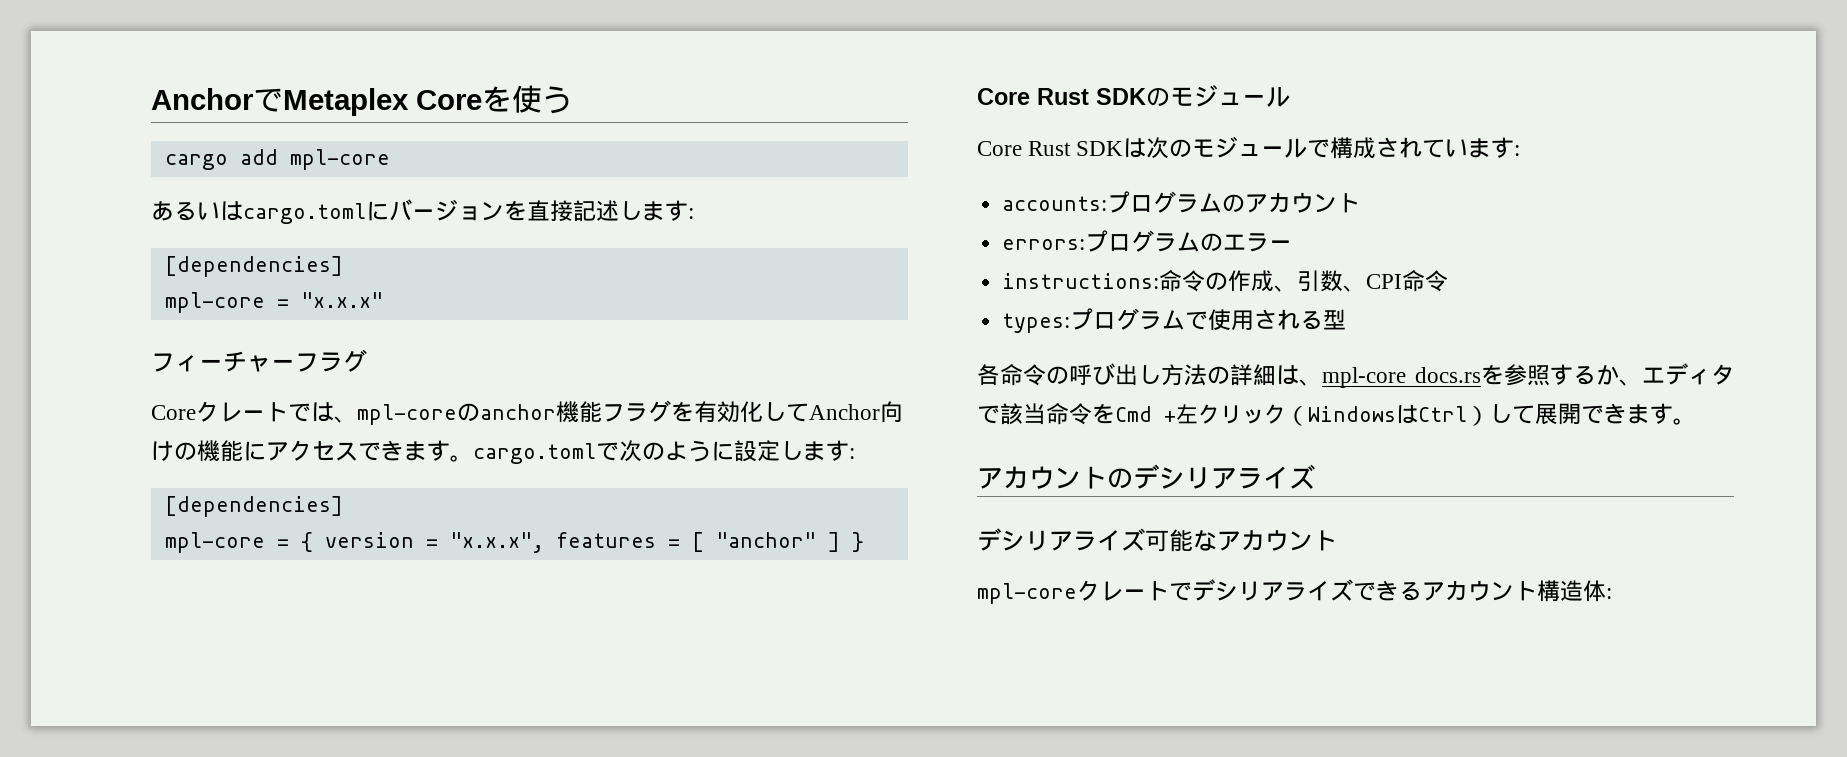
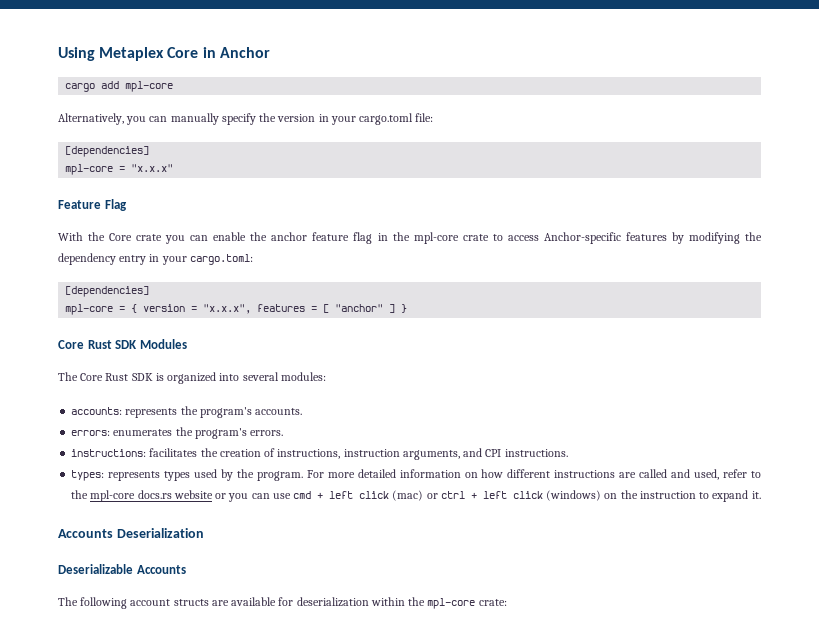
[151,88,283,112] Anchorで -> [58,47,95,61] Using
[482,85,572,114] を使う -> [202,47,270,58] in Anchor
[151,199,694,224] [164,256,343,277] [164,292,383,313] [151,349,367,372] [151,400,903,425] [151,440,855,464] あるいはcargo.tomlにバージョンを直接記述します: // [dependencies] // mpl-core = "x.x.x" // フィーチャーフラグ // Coreクレートでは、mpl-coreのanchor機能フラグを有効化してAnchor向けの機能にアクセスできます。cargo.tomlで次のように設定します: -> [58,113,434,125] [65,146,150,157] [65,164,174,175] [58,199,127,211] [58,232,762,244] [58,253,253,265] Alternatively, you can manually specify the version in your cargo.toml file: // [dependencies] // mpl-core = "x.x.x" // Feature Flag // With the Core crate you can enable the anchor feature flag in the mpl-core crate to access Anchor-specific features by modifying the dependency entry in your cargo.toml:
[1146,85,1290,107] [977,136,1521,159] [1002,191,1361,213] [1002,230,1293,252] [1002,270,1449,292] [1002,308,1347,333] [977,363,1734,388] [977,403,1696,426] [977,464,1315,489] [977,528,1337,552] [977,579,1612,604] のモジュール // Core Rust SDKは次のモジュールで構成されています: // accounts:プログラムのアカウント // errors:プログラムのエラー // instructions:命令の作成、引数、CPI命令 // types:プログラムで使用される型 // 各命令の呼び出し方法の詳細は、mpl-core docs.rsを参照するか、エディタで該当命令をCmd +左クリック（WindowsはCtrl）して展開できます。 // アカウントのデシリアライズ // デシリアライズ可能なアカウント // mpl-coreクレートでデシリアライズできるアカウント構造体: -> [139,339,187,349] [58,372,326,384] [71,406,303,418] [71,427,284,439] [71,448,568,460] [71,469,761,481] [71,490,761,502] [58,528,204,538] [58,564,186,574] [58,597,507,609] Modules // The Core Rust SDK is organized into several modules: // accounts: represents the program's accounts. // errors: enumerates the program's errors. // instructions: facilitates the creation of instructions, instruction arguments, and CPI instructions. // types: represents types used by the program. For more detailed information on how different instructions are called and used, refer to the mpl-core docs.rs website or you can use cmd + left click (mac) or ctrl + left click (windows) on the instruction to expand it. // Accounts Deserialization // Deserializable Accounts // The following account structs are available for deserialization within the mpl-core crate:

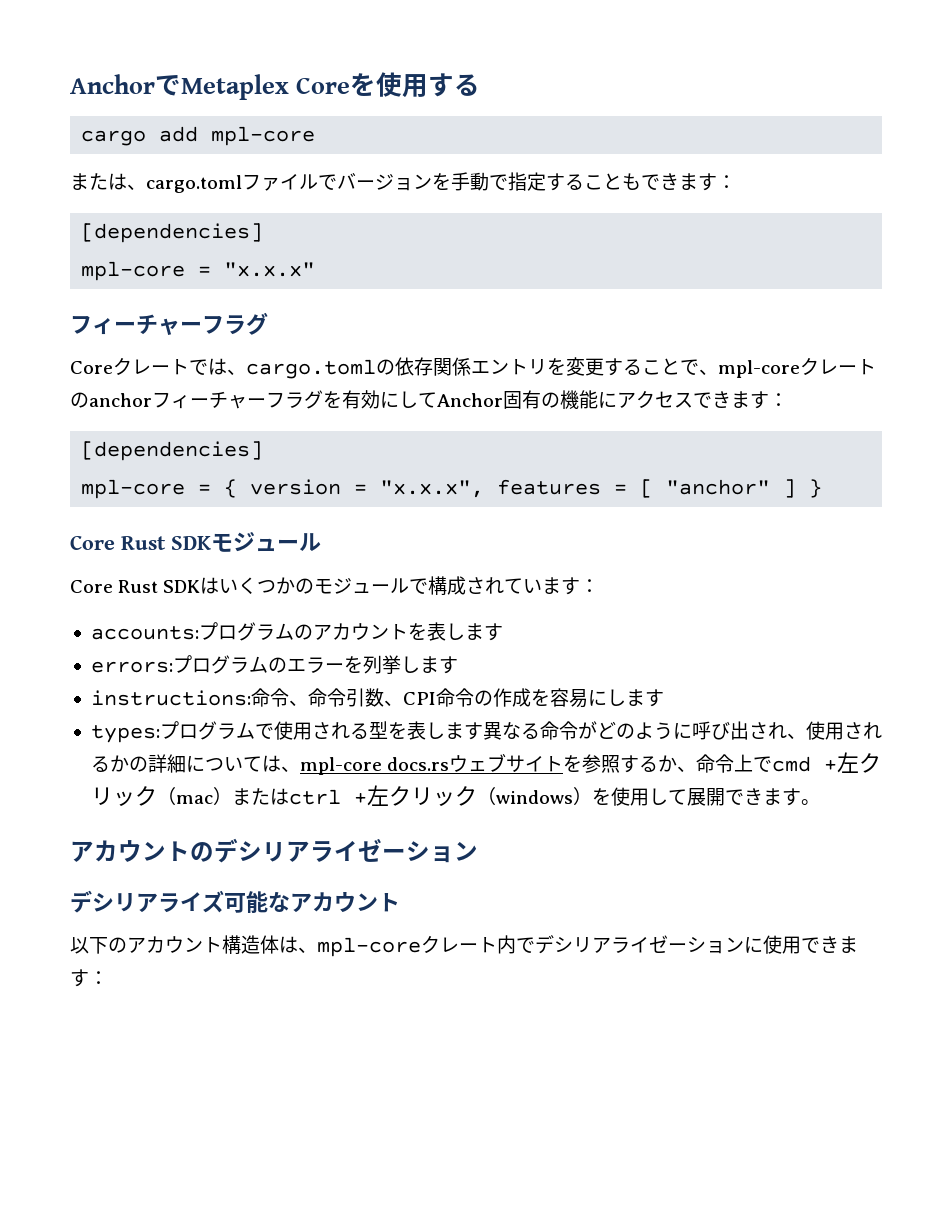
[58,47,95,61] Using -> [70,74,181,96] Anchorで
[202,47,270,58] in Anchor -> [350,72,480,98] を使用する
[58,113,434,125] [65,146,150,157] [65,164,174,175] [58,199,127,211] [58,232,762,244] [58,253,253,265] Alternatively, you can manually specify the version in your cargo.toml file: // [dependencies] // mpl-core = "x.x.x" // Feature Flag // With the Core crate you can enable the anchor feature flag in the mpl-core crate to access Anchor-specific features by modifying the dependency entry in your cargo.toml: -> [70,172,736,193] [81,223,264,243] [81,261,316,281] [70,312,268,335] [70,357,876,379] [70,390,788,409] または、cargo.tomlファイルでバージョンを手動で指定することもできます： // [dependencies] // mpl-core = "x.x.x" // フィーチャーフラグ // Coreクレートでは、cargo.tomlの依存関係エントリを変更することで、mpl-coreクレートのanchorフィーチャーフラグを有効にしてAnchor固有の機能にアクセスできます：
[139,339,187,349] [58,372,326,384] [71,406,303,418] [71,427,284,439] [71,448,568,460] [71,469,761,481] [71,490,761,502] [58,528,204,538] [58,564,186,574] [58,597,507,609] Modules // The Core Rust SDK is organized into several modules: // accounts: represents the program's accounts. // errors: enumerates the program's errors. // instructions: facilitates the creation of instructions, instruction arguments, and CPI instructions. // types: represents types used by the program. For more detailed information on how different instructions are called and used, refer to the mpl-core docs.rs website or you can use cmd + left click (mac) or ctrl + left click (windows) on the instruction to expand it. // Accounts Deserialization // Deserializable Accounts // The following account structs are available for deserialization within the mpl-core crate: -> [211,532,321,552] [70,576,600,595] [90,622,503,641] [90,655,458,674] [90,688,664,708] [90,721,882,743] [90,752,882,775] [90,785,820,806] [70,838,478,863] [70,890,400,913] [70,935,858,957] [70,969,108,987] モジュール // Core Rust SDKはいくつかのモジュールで構成されています： // accounts:プログラムのアカウントを表します // errors:プログラムのエラーを列挙します // instructions:命令、命令引数、CPI命令の作成を容易にします // types:プログラムで使用される型を表します異なる命令がどのように呼び出され、使用されるかの詳細については、mpl-core docs.rsウェブサイトを参照するか、命令上でcmd +左クリック（mac）またはctrl +左クリック（windows）を使用して展開できます。 // アカウントのデシリアライゼーション // デシリアライズ可能なアカウント // 以下のアカウント構造体は、mpl-coreクレート内でデシリアライゼーションに使用できます：

